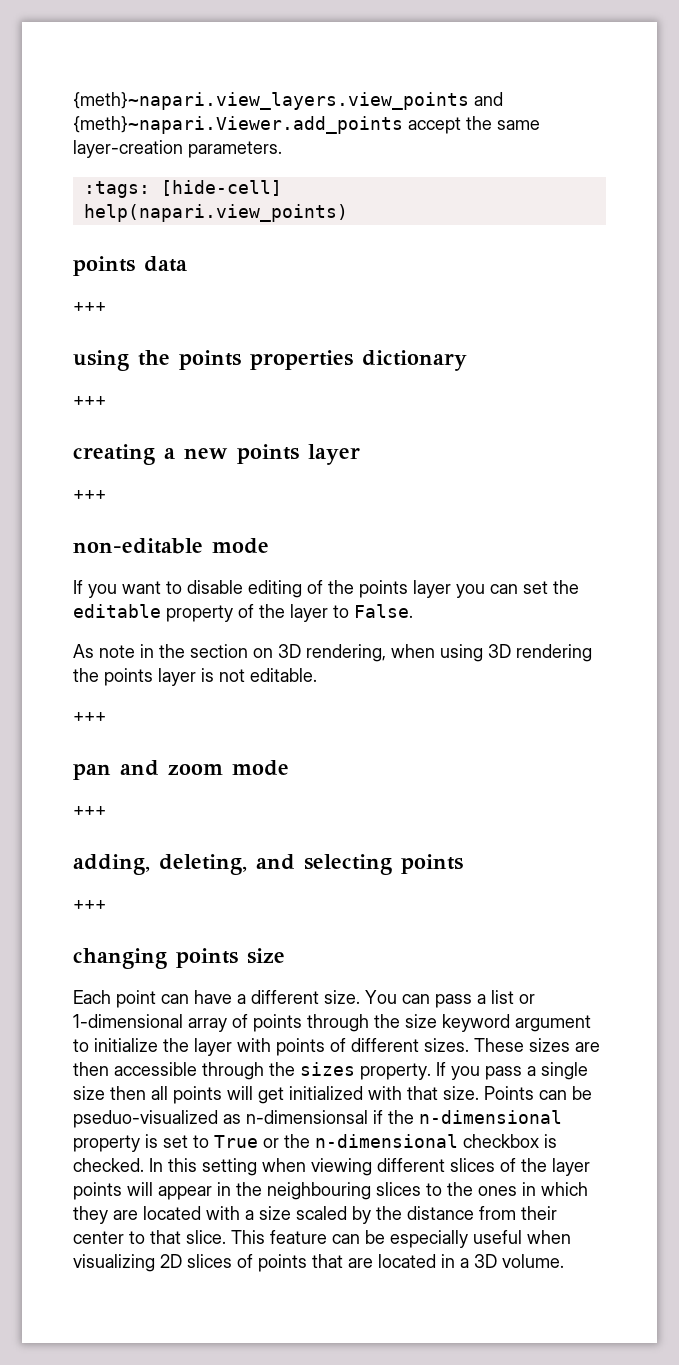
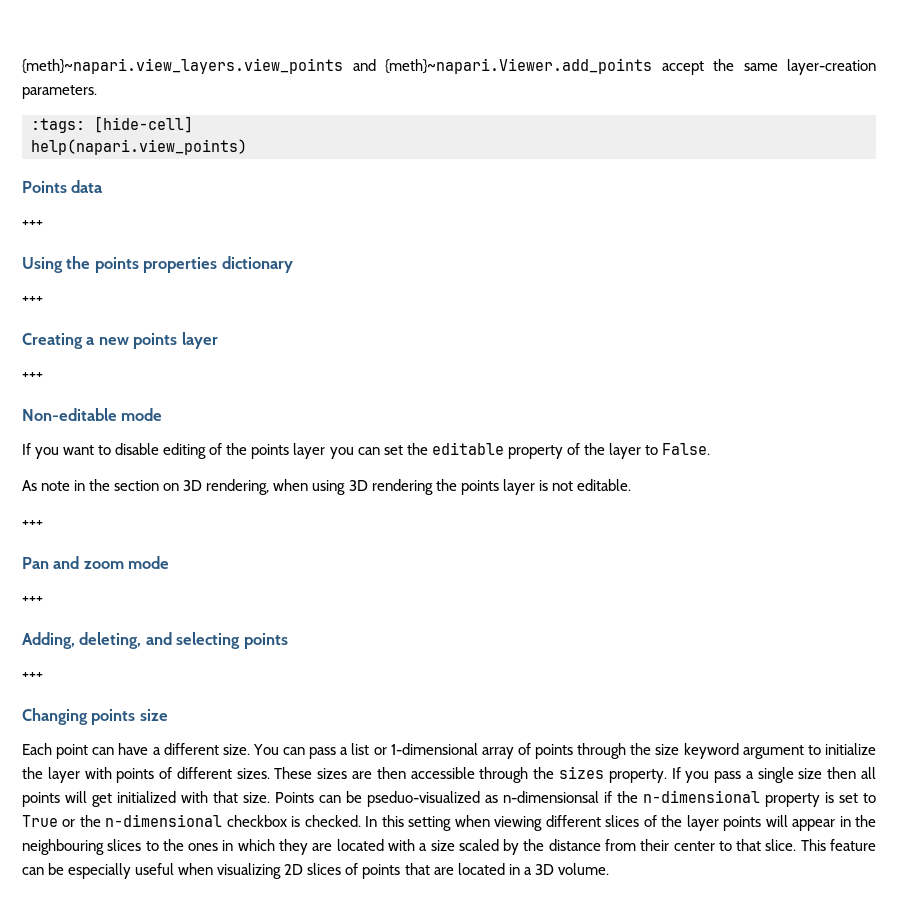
[73,256,135,276] points -> [22,181,67,193] Points
[73,350,129,371] using -> [22,257,63,273] Using
[73,444,155,465] creating -> [22,333,83,349] Creating
[73,538,203,554] non-editable -> [22,408,117,421] Non-editable
[73,763,111,780] pan -> [22,557,49,569] Pan
[73,854,150,875] adding, -> [22,632,75,649] Adding,
[73,948,167,969] changing -> [22,708,88,725] Changing

